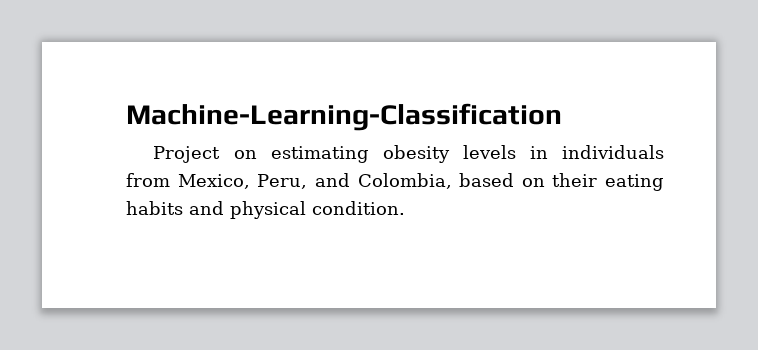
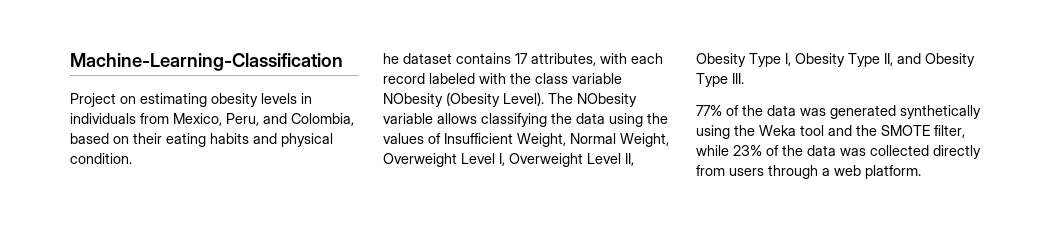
(405, 208) none -> [383,53,663,66] [383,73,622,84] [383,92,637,107] [383,113,668,127] [383,133,669,147] [383,153,634,167] [696,53,975,67] [696,73,744,87] [696,105,981,119] [696,125,965,139] [696,145,981,159] [696,165,921,179] // he dataset contains 17 attributes, with each record labeled with the class variable NObesity (Obesity Level). The NObesity variable allows classifying the data using the values of Insufficient Weight, Normal Weight, Overweight Level I, Overweight Level II, Obesity Type I, Obesity Type II, and Obesity Type III. // 77% of the data was generated synthetically using the Weka tool and the SMOTE filter, while 23% of the data was collected directly from users through a web platform.

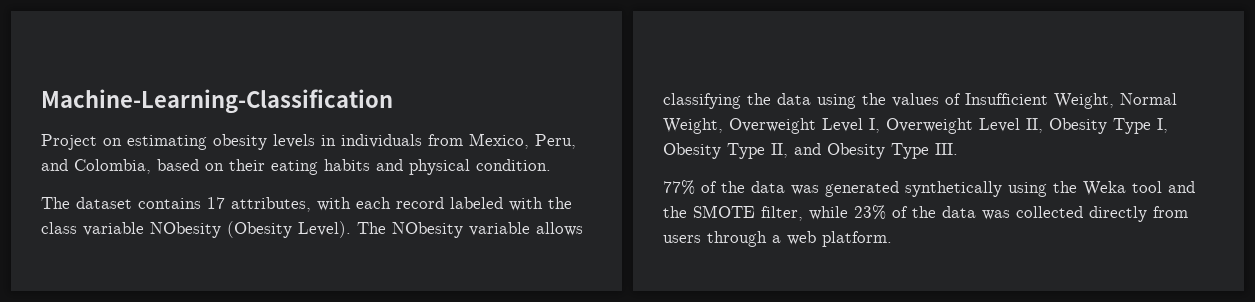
[383,53,399,64] he -> [41,197,70,209] The

